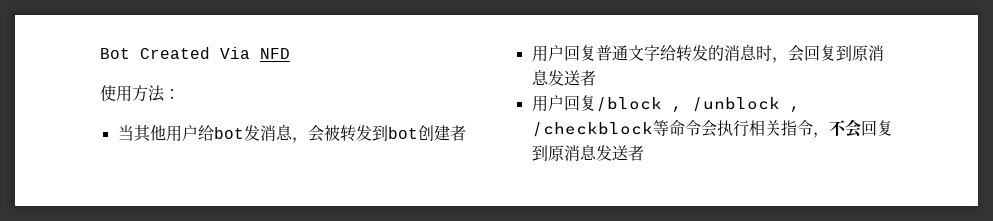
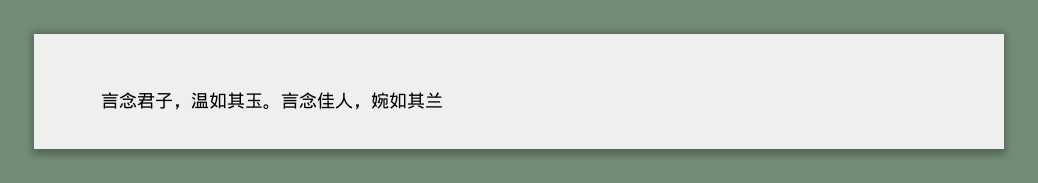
[100,47,290,59] [100,85,180,102] [117,125,466,143] [531,45,884,63] [531,70,596,86] [531,95,800,112] [531,119,893,138] [531,145,644,161] Bot Created Via NFD // 使用方法： // 当其他用户给bot发消息，会被转发到bot创建者 // 用户回复普通文字给转发的消息时，会回复到原消息发送者 // 用户回复/block , /unblock , /checkblock等命令会执行相关指令，不会回复到原消息发送者 -> [100,92,443,110] 言念君子，温如其玉。言念佳人，婉如其兰

